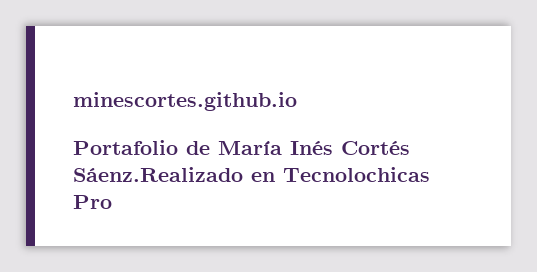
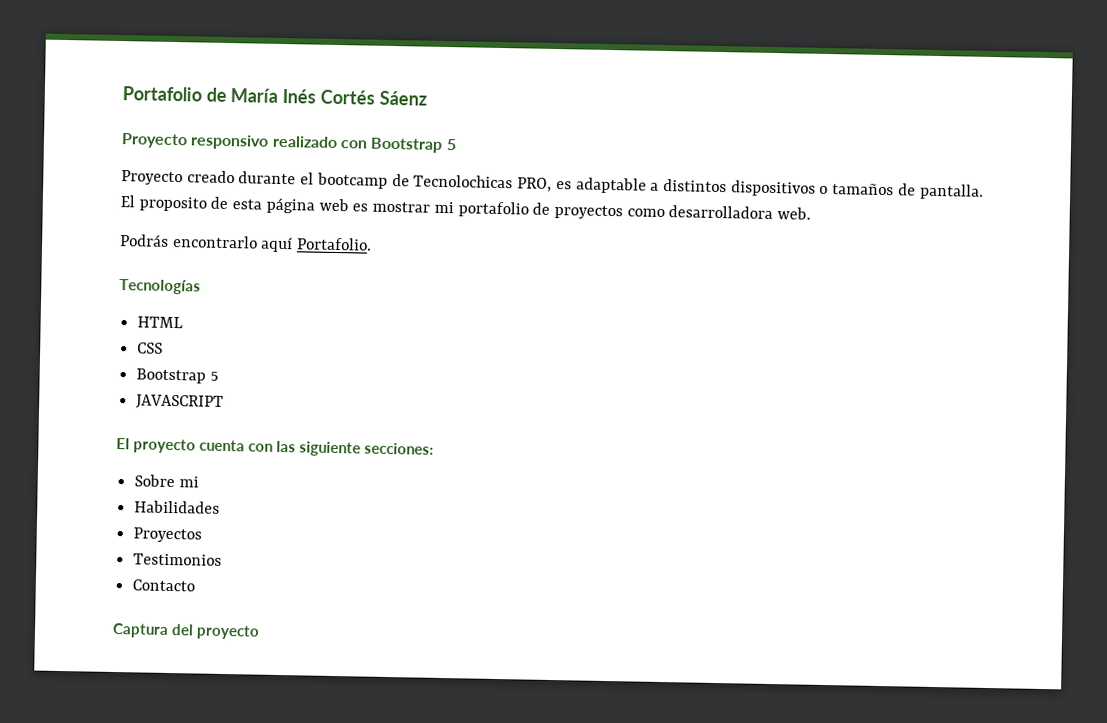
[73,92,297,111] minescortes.github.io // -> (122, 94) none
[73,167,430,182] [73,195,112,209] Sáenz.Realizado en Tecnolochicas Pro -> [378,90,427,106] [121,133,457,153] [121,170,984,200] [120,195,812,220] [120,234,373,253] [119,279,201,295] [137,316,184,329] [137,342,164,354] [136,368,219,384] [136,394,225,410] [116,438,435,457] [134,474,199,488] [134,500,221,514] [133,527,203,543] [133,553,223,566] [132,579,196,592] [112,622,261,640] Sáenz // Proyecto responsivo realizado con Bootstrap 5 // Proyecto creado durante el bootcamp de Tecnolochicas PRO, es adaptable a distintos dispositivos o tamaños de pantalla. El proposito de esta página web es mostrar mi portafolio de proyectos como desarrolladora web. // Podrás encontrarlo aquí Portafolio. // Tecnologías // HTML // CSS // Bootstrap 5 // JAVASCRIPT // El proyecto cuenta con las siguiente secciones: // Sobre mi // Habilidades // Proyectos // Testimonios // Contacto // Captura del proyecto

